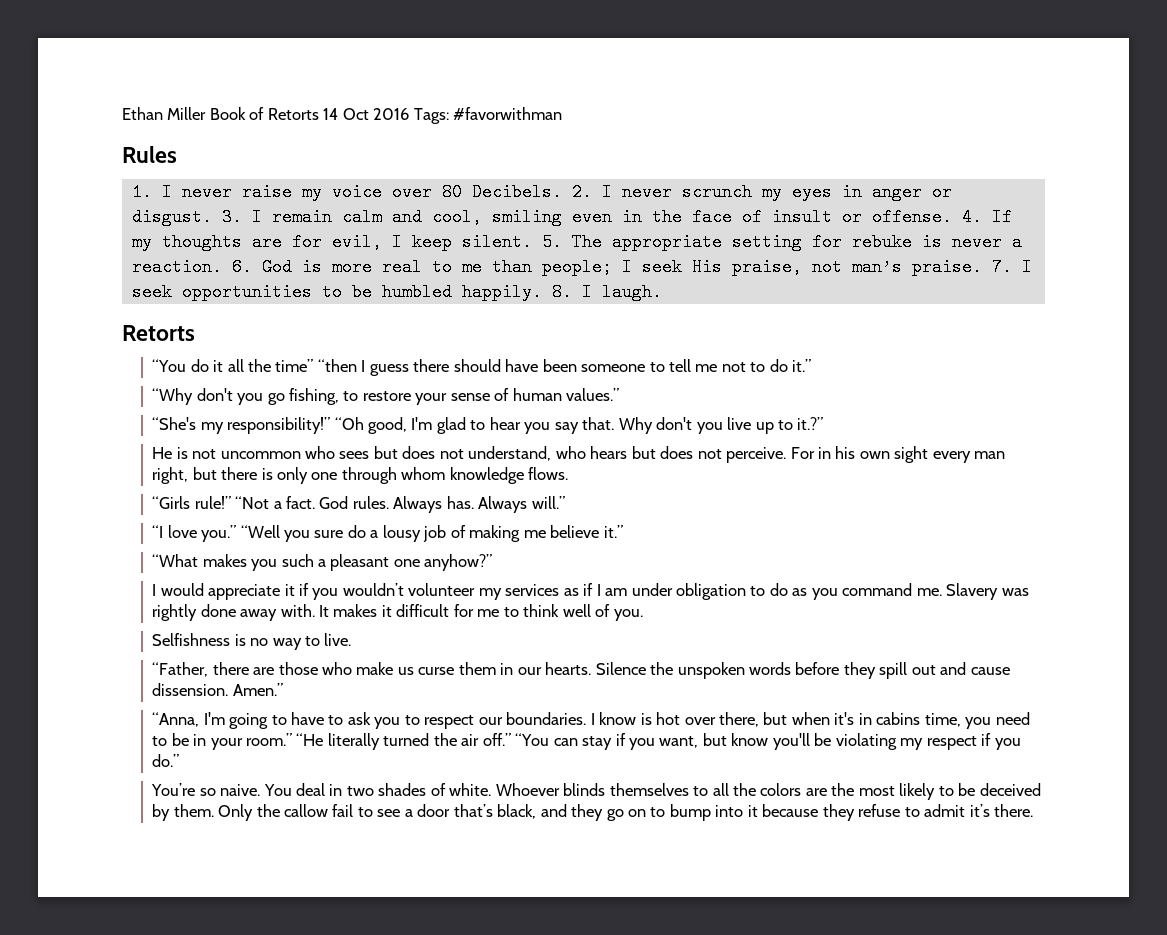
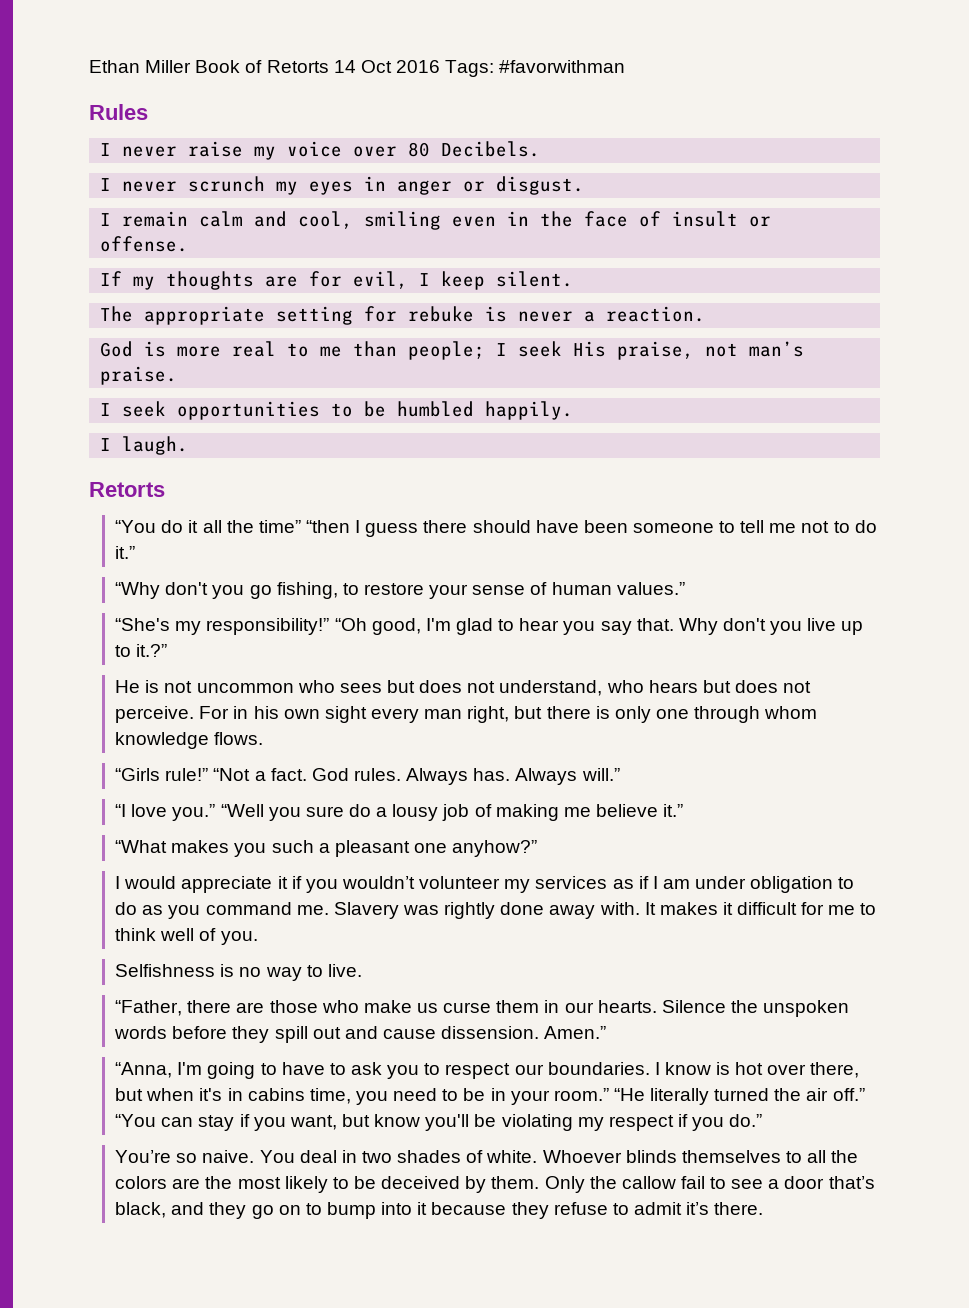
[131,183,152,201] 1. -> (148, 112) none
[571,183,592,201] 2. -> (541, 149) //
[221,208,242,226] 3. -> (585, 185) //
[961,208,982,226] 4. -> (189, 244) //
[541,233,562,251] 5. -> (574, 279) //
[231,258,252,276] 6. -> (706, 314) //
[991,258,1012,276] 7. -> (178, 375) //
[551,283,572,301] 8. -> (574, 410) //

